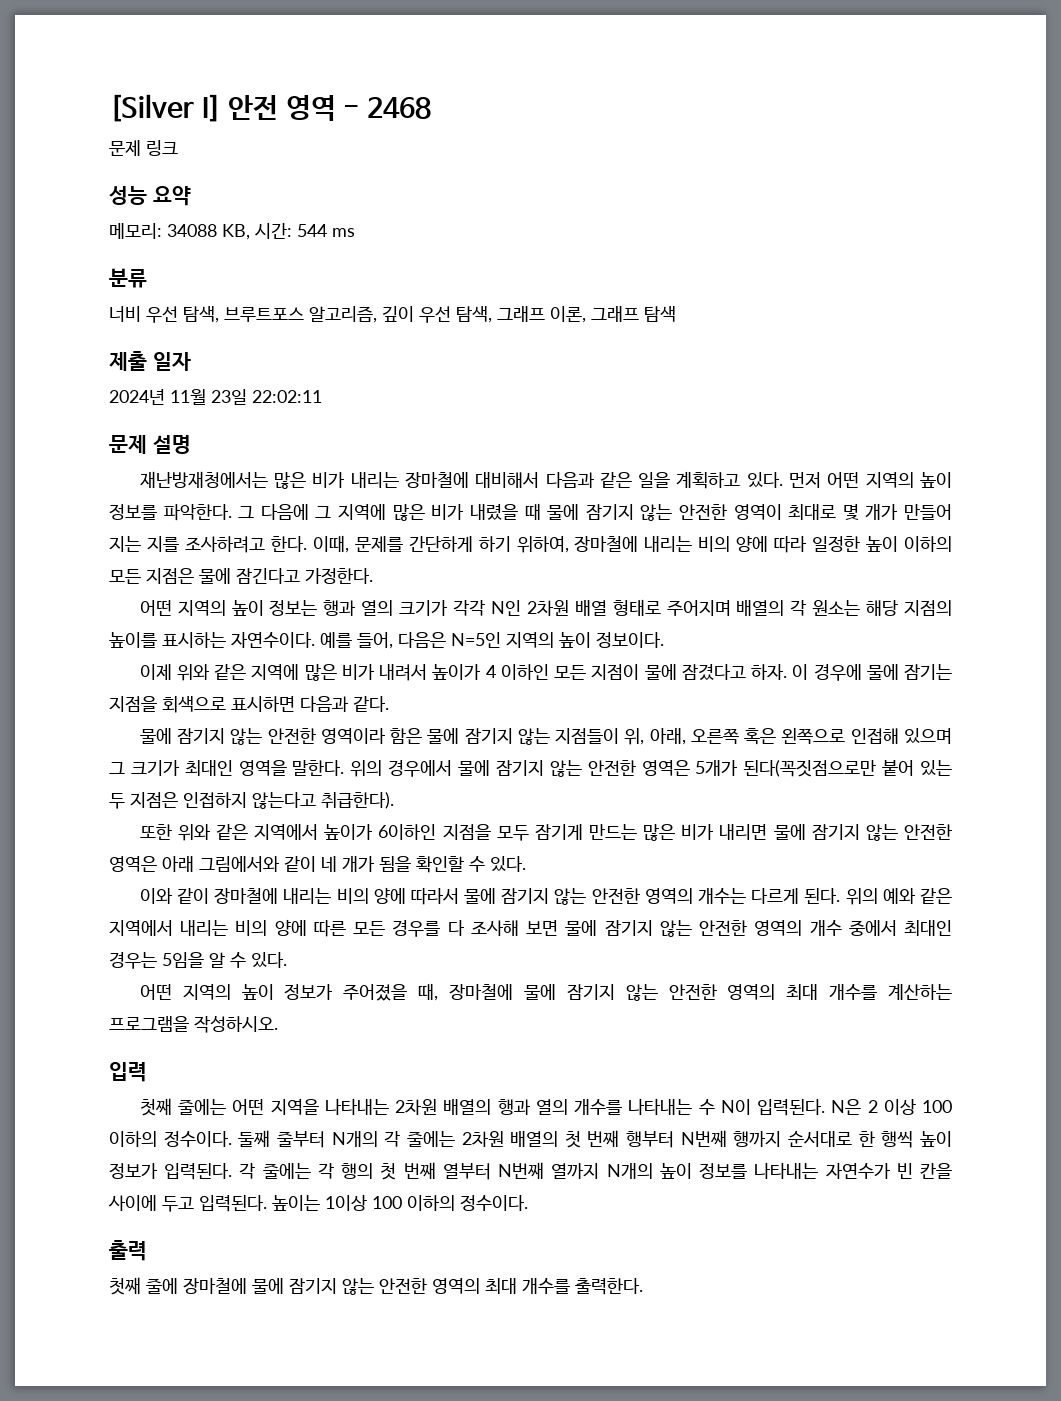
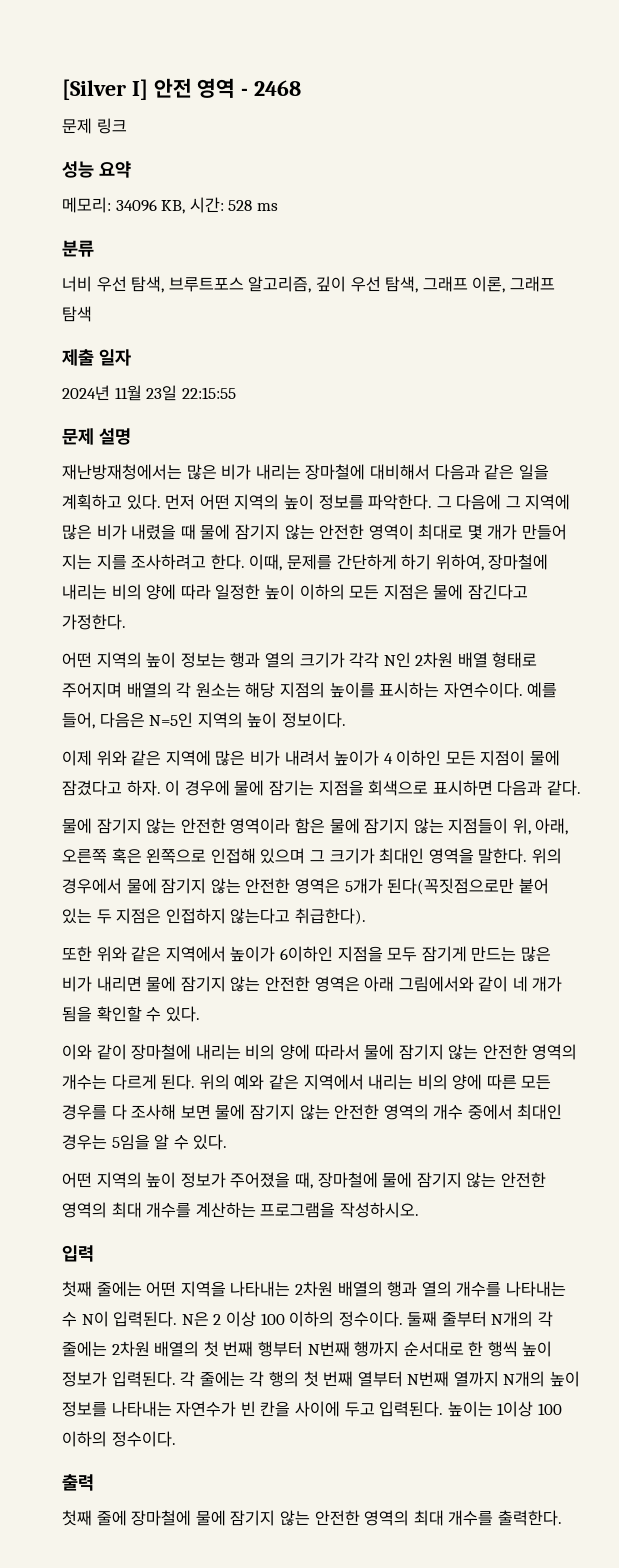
[167,224,217,237] 34088 -> [115,199,157,212] 34096
[297,224,327,237] 544 -> [228,200,253,211] 528
[252,390,322,403] 22:02:11 -> [181,387,236,399] 22:15:55

